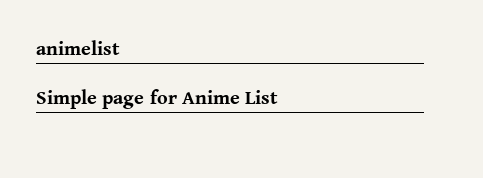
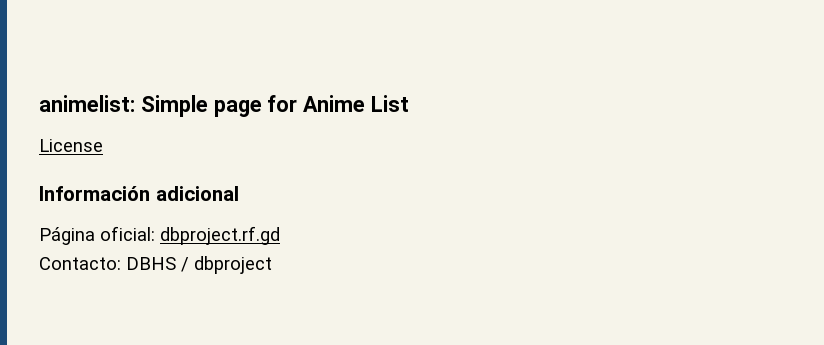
[36,40,120,55] animelist // -> [39,95,135,112] animelist:
(279, 97) none -> [39,139,103,152] [39,186,239,201] [39,226,280,245] [39,256,272,274] // License // Información adicional // Página oficial: dbproject.rf.gd // Contacto: DBHS / dbproject

